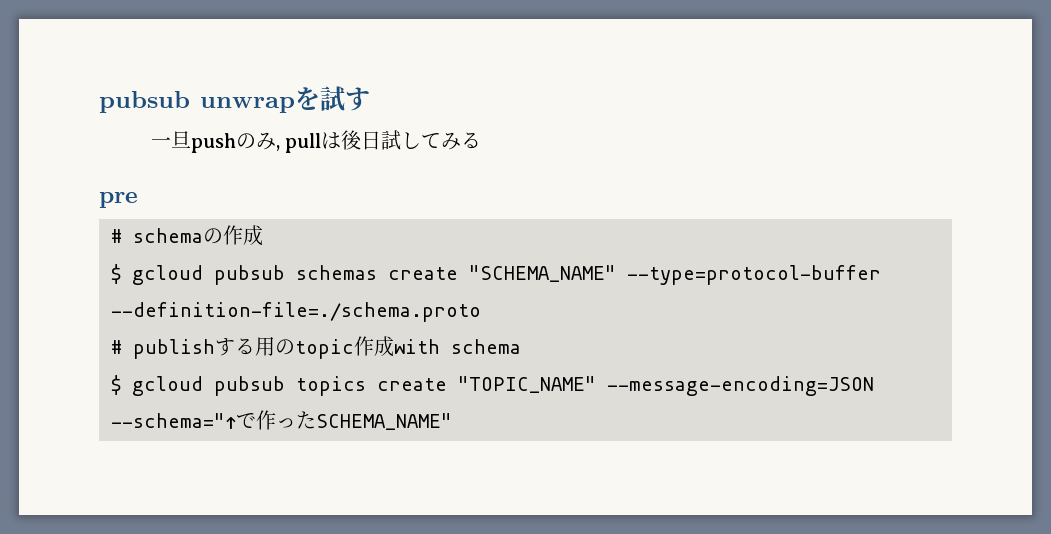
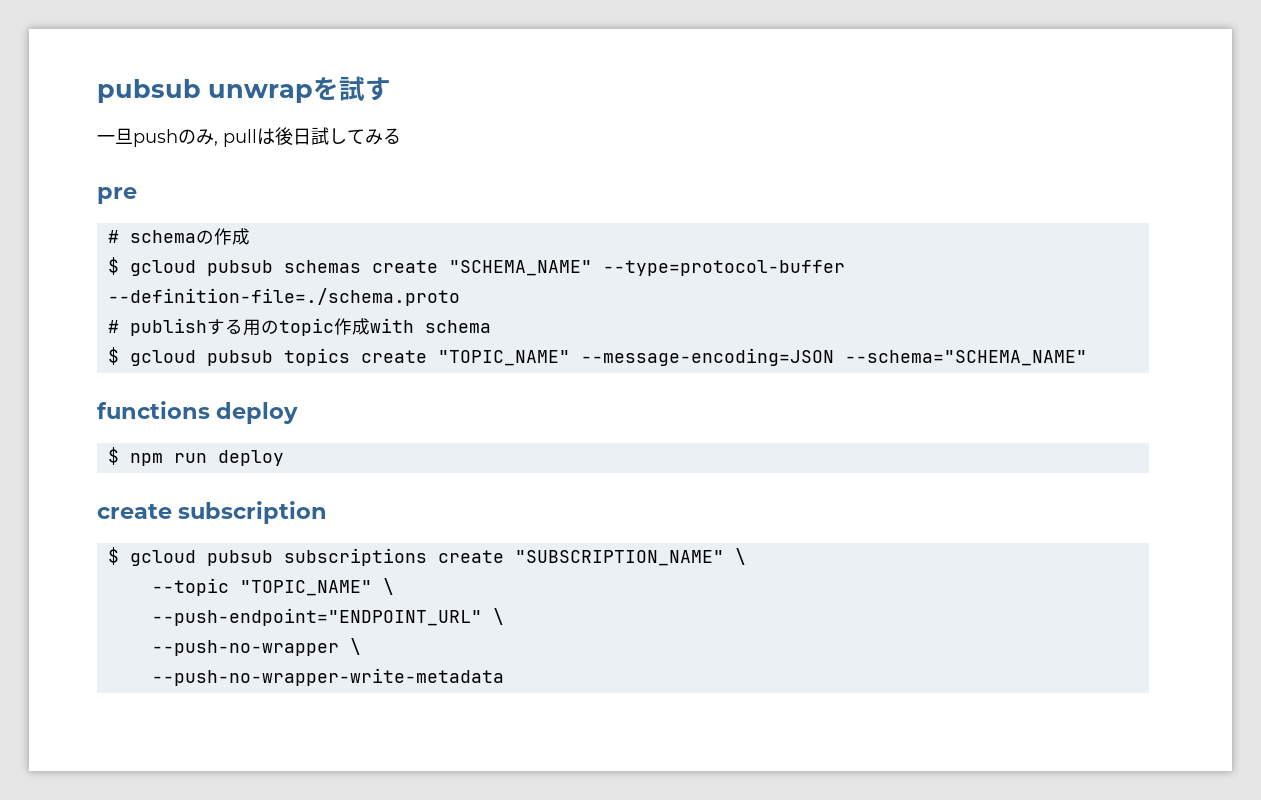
[111,410,452,430] --schema="↑で作ったSCHEMA_NAME" -> [844,350,1087,366] [97,401,299,424] [107,447,284,466] [97,501,328,524] [107,547,746,566] [151,578,394,596] [151,608,504,626] [151,638,361,656] [151,668,504,686] --schema="SCHEMA_NAME" // functions deploy // $ npm run deploy // create subscription // $ gcloud pubsub subscriptions create "SUBSCRIPTION_NAME" \ // --topic "TOPIC_NAME" \ // --push-endpoint="ENDPOINT_URL" \ // --push-no-wrapper \ // --push-no-wrapper-write-metadata

